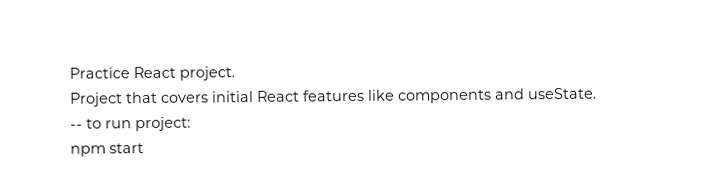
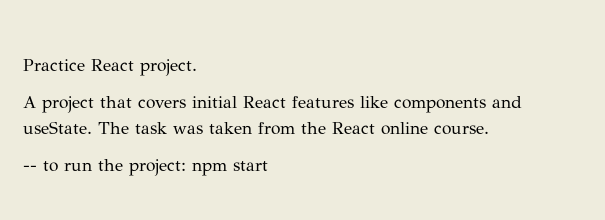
[69,92,123,107] Project -> [23,96,94,113] A project
(597, 93) none -> [98,122,489,135] The task was taken from the React online course.
(132, 124) none -> [98,159,123,171] the
(191, 124) // -> (186, 167) none

